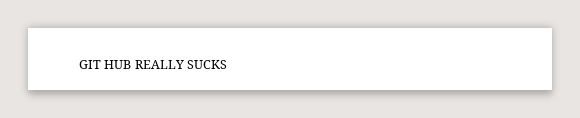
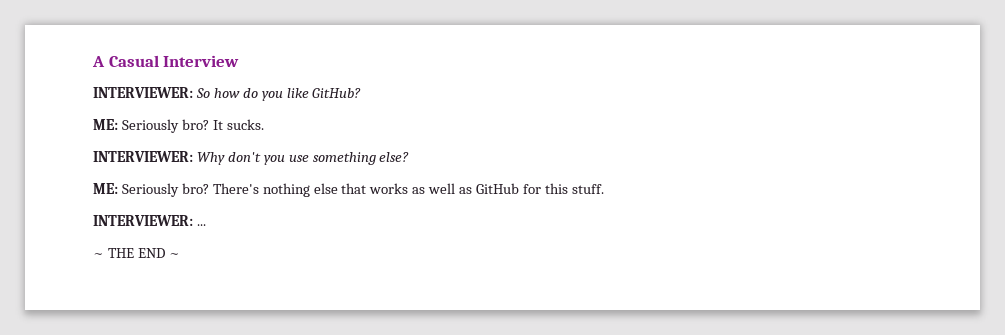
[79,60,228,69] GIT HUB REALLY SUCKS -> [92,55,240,67] [93,87,362,101] [93,119,264,133] [93,151,410,165] [93,183,604,197] [93,215,206,226] [93,248,180,258] A Casual Interview // INTERVIEWER: So how do you like GitHub? // ME: Seriously bro? It sucks. // INTERVIEWER: Why don't you use something else? // ME: Seriously bro? There's nothing else that works as well as GitHub for this stuff. // INTERVIEWER: ... // ~ THE END ~

